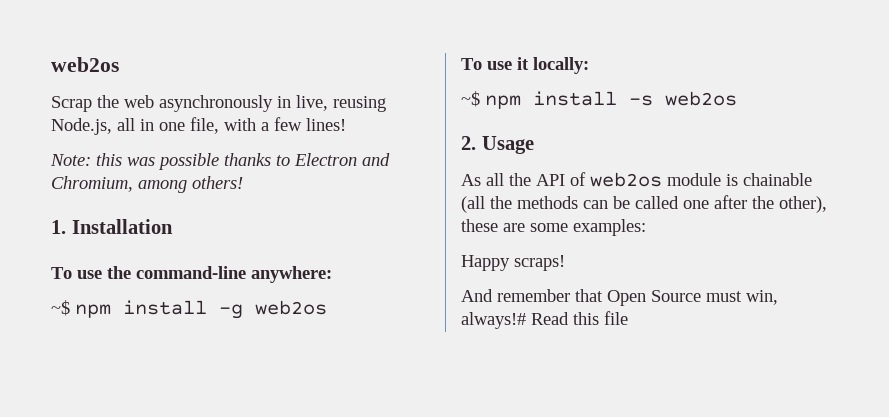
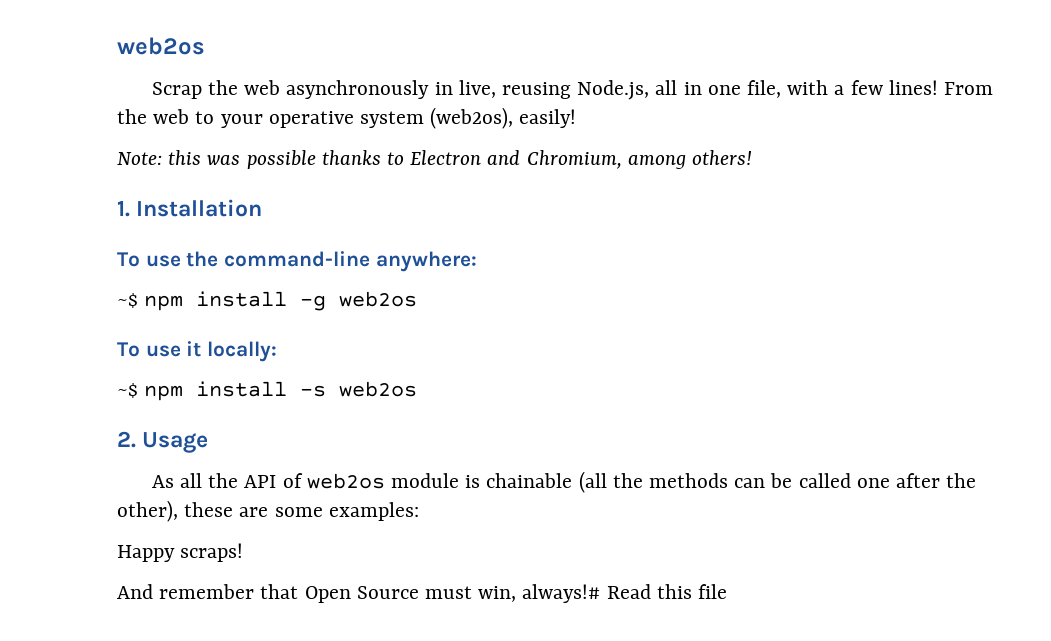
(346, 124) none -> [944,82,994,95] [117,107,577,129] From the web to your operative system (web2os), easily!

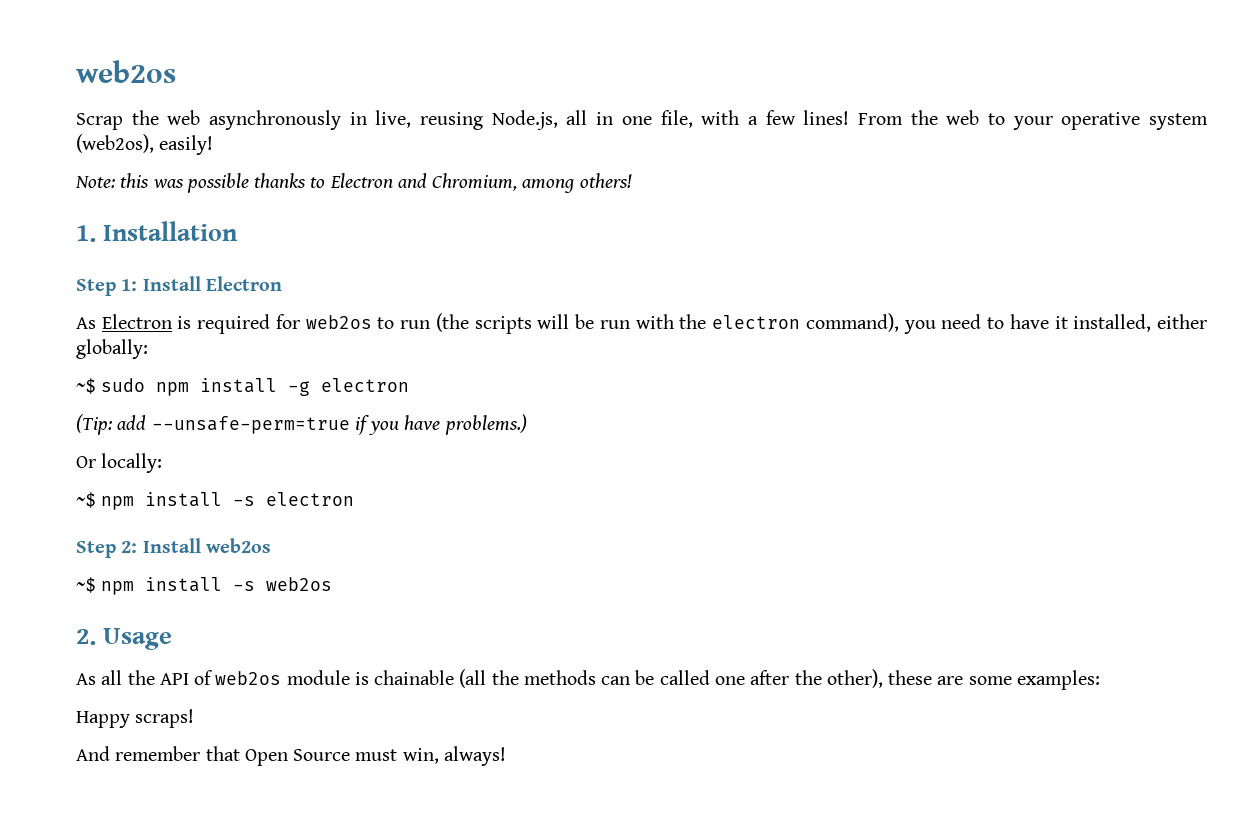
[117,251,477,272] [117,291,418,311] [117,341,278,362] To use the command-line anywhere: // ~$ npm install -g web2os // To use it locally: -> [76,276,282,296] [76,313,1207,334] [76,339,148,359] [76,378,410,396] [76,414,527,435] [76,453,163,473] [76,492,355,510] [76,538,271,558] Step 1: Install Electron // As Electron is required for web2os to run (the scripts will be run with the electron command), you need to have it installed, either globally: // ~$ sudo npm install -g electron // (Tip: add --unsafe-perm=true if you have problems.) // Or locally: // ~$ npm install -s electron // Step 2: Install web2os
[522,584,728,603] always!# Read this file -> [443,746,506,766] always!

